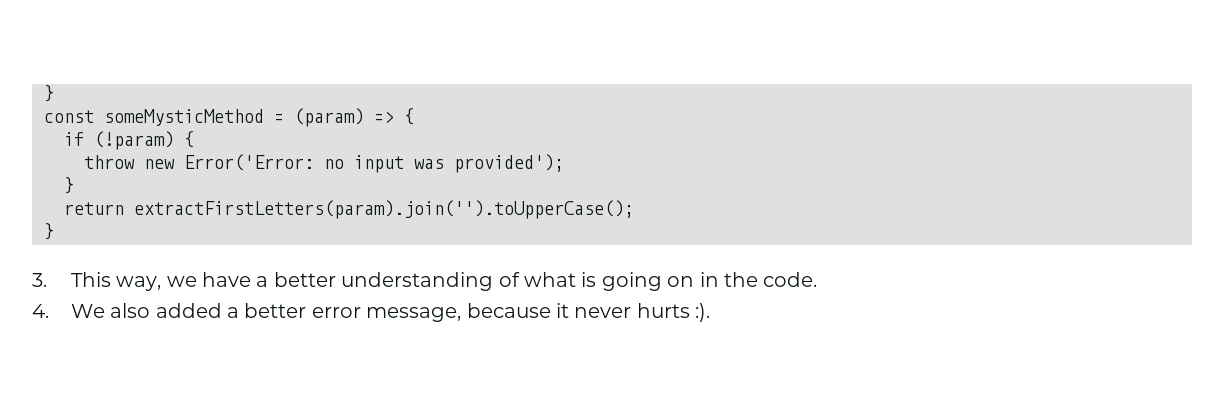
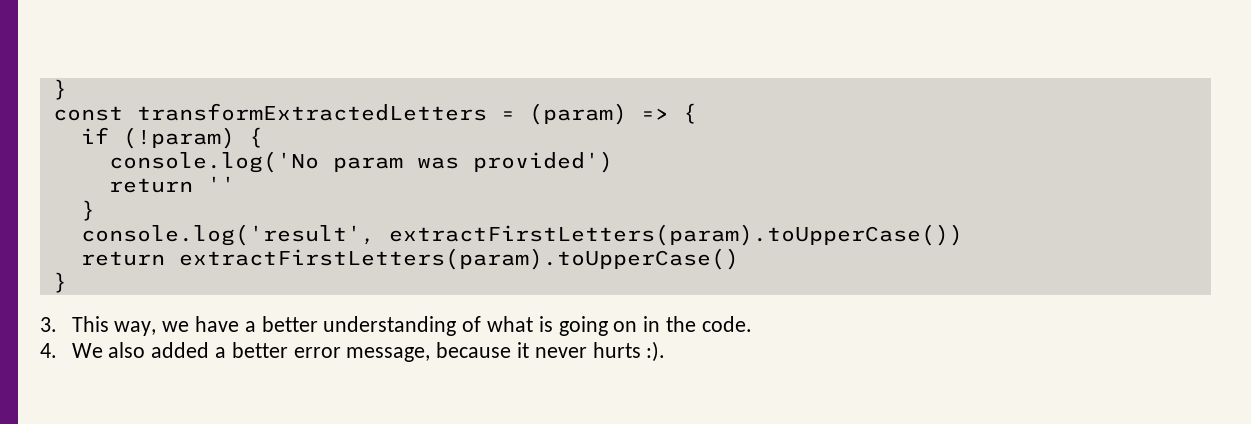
[104,109,264,126] someMysticMethod -> [136,103,487,121] transformExtractedLetters
[84,154,564,173] [64,177,74,194] [64,200,634,219] throw new Error('Error: no input was provided'); // } // return extractFirstLetters(param).join('').toUpperCase(); -> [108,151,613,173] [108,176,235,193] [80,200,95,221] [80,224,963,246] [80,248,739,270] console.log('No param was provided') // return '' // } // console.log('result', extractFirstLetters(param).toUpperCase()) // return extractFirstLetters(param).toUpperCase()

